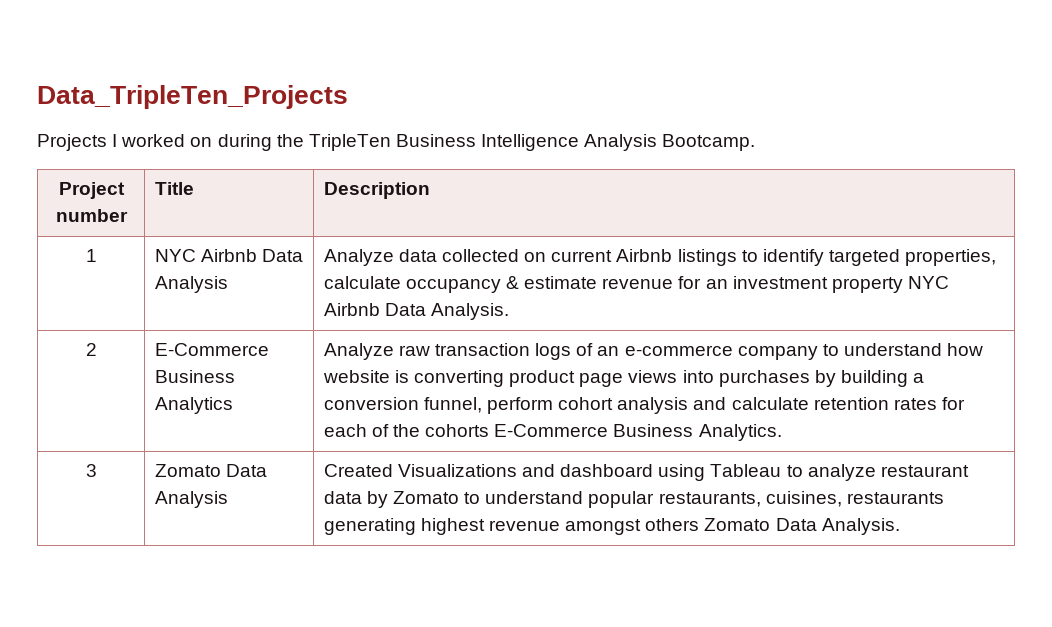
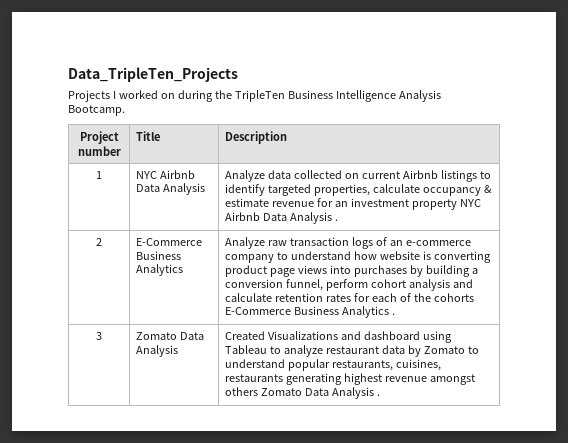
[430,303,509,320] Analysis. -> [289,212,338,224] Analysis .
[698,424,782,441] Analytics. -> [341,306,395,318] Analytics .
[821,518,900,535] Analysis. -> [331,387,380,399] Analysis .

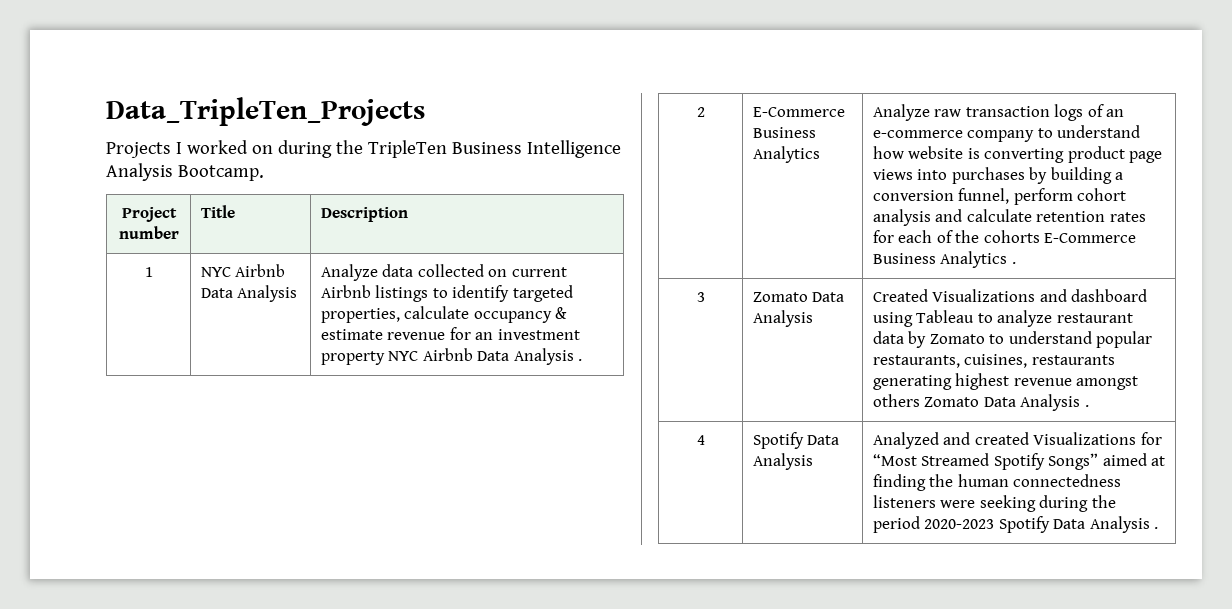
(380, 395) none -> [696,435,705,445] [752,432,840,449] [752,453,813,470] [872,432,1162,449] [872,453,1166,470] [872,474,1122,491] [872,495,1116,512] [872,516,1159,533] // 4 | Spotify Data Analysis | Analyzed and created Visualizations for “Most Streamed Spotify Songs” aimed at finding the human connectedness listeners were seeking during the period 2020-2023 Spotify Data Analysis .

